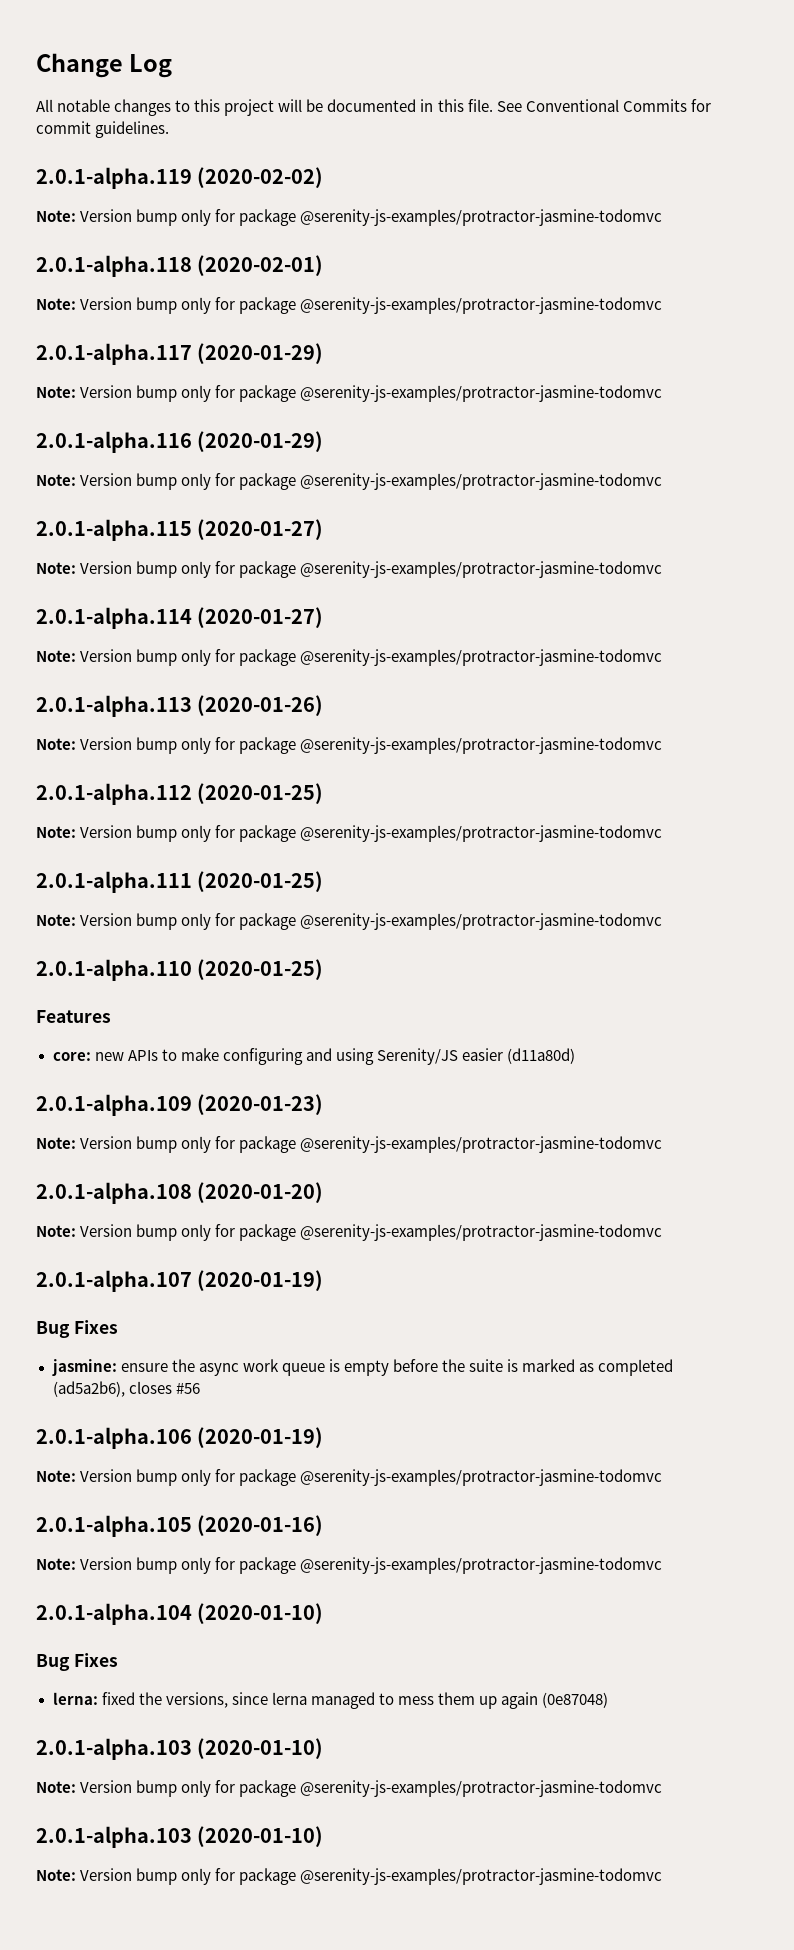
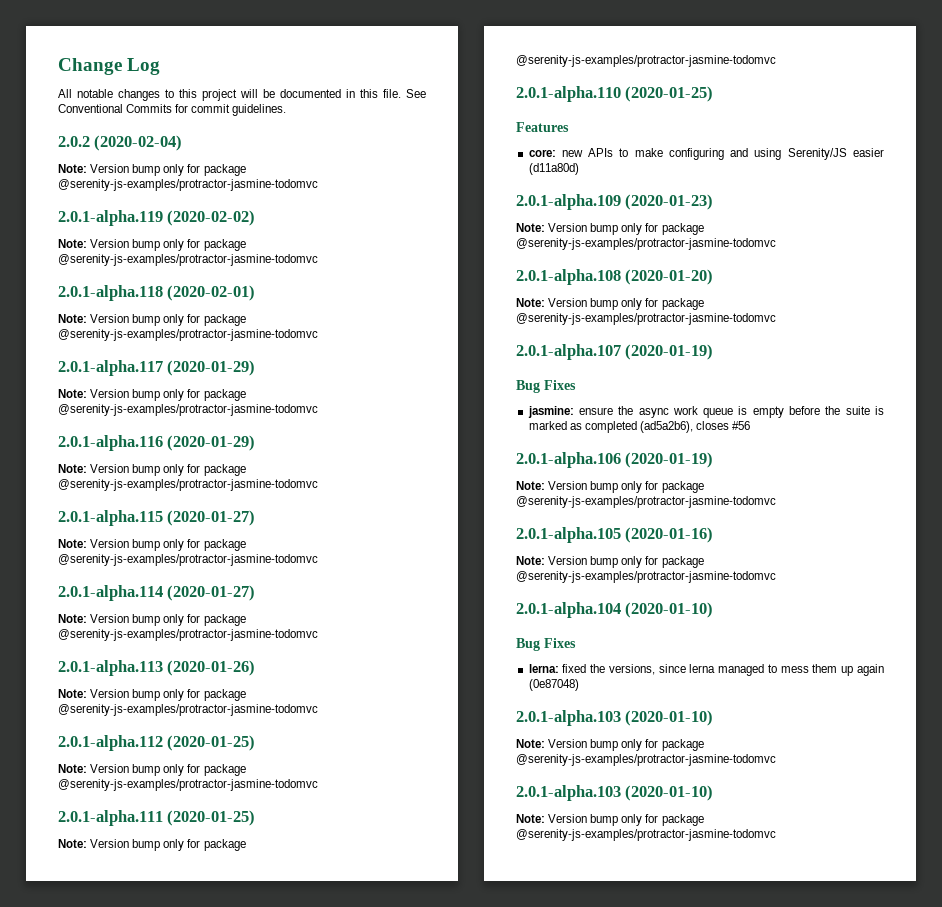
(170, 129) none -> [58,135,183,151] [58,164,246,176] [58,179,318,191] // 2.0.2 (2020-02-04) // Note: Version bump only for package @serenity-js-examples/protractor-jasmine-todomvc

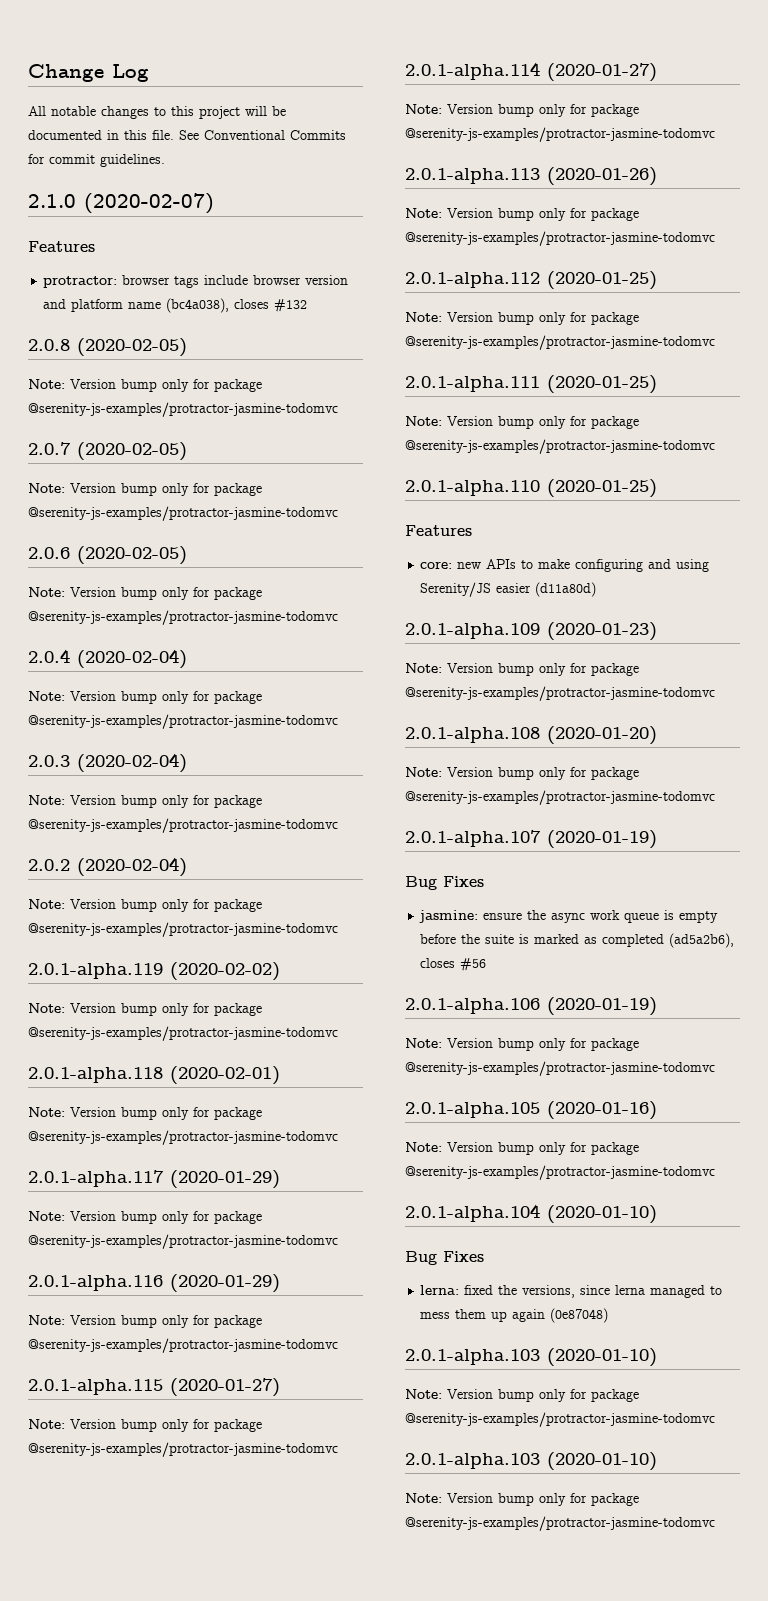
(287, 110) none -> [28,193,214,214] [28,241,95,252] [43,275,349,288] [43,298,308,313] [28,338,187,357] [28,379,262,392] [28,402,338,417] [28,442,187,461] [28,483,262,496] [28,506,338,521] [28,546,187,565] [28,587,262,600] [28,610,338,625] [28,649,187,669] [28,691,262,704] [28,714,338,729] [28,753,187,773] [28,795,262,808] [28,818,338,833] // 2.1.0 (2020-02-07) // Features // protractor: browser tags include browser version and platform name (bc4a038), closes #132 // 2.0.8 (2020-02-05) // Note: Version bump only for package @serenity-js-examples/protractor-jasmine-todomvc // 2.0.7 (2020-02-05) // Note: Version bump only for package @serenity-js-examples/protractor-jasmine-todomvc // 2.0.6 (2020-02-05) // Note: Version bump only for package @serenity-js-examples/protractor-jasmine-todomvc // 2.0.4 (2020-02-04) // Note: Version bump only for package @serenity-js-examples/protractor-jasmine-todomvc // 2.0.3 (2020-02-04) // Note: Version bump only for package @serenity-js-examples/protractor-jasmine-todomvc

